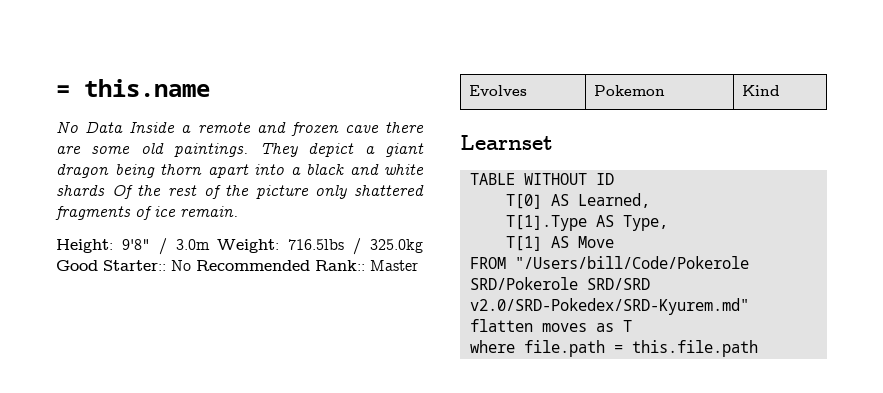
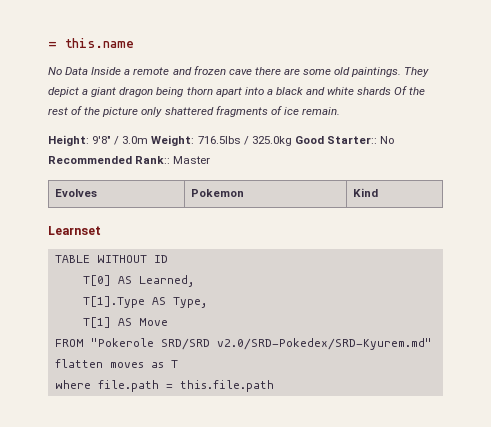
[514,256,749,269] [469,277,578,290] "/Users/bill/Code/Pokerole SRD/Pokerole -> [90,338,154,347] "Pokerole

